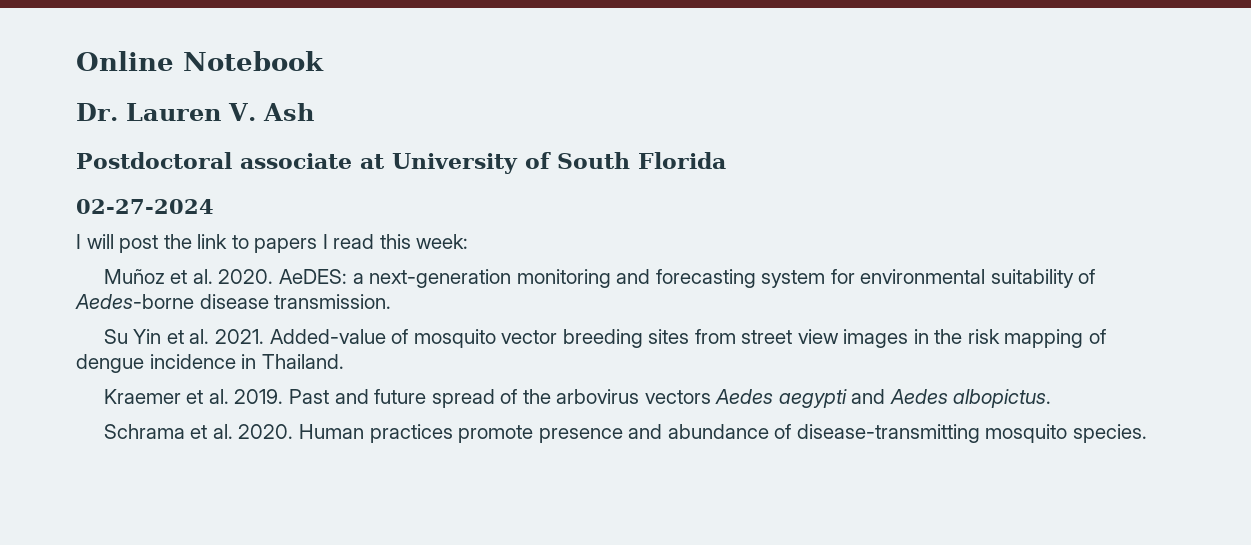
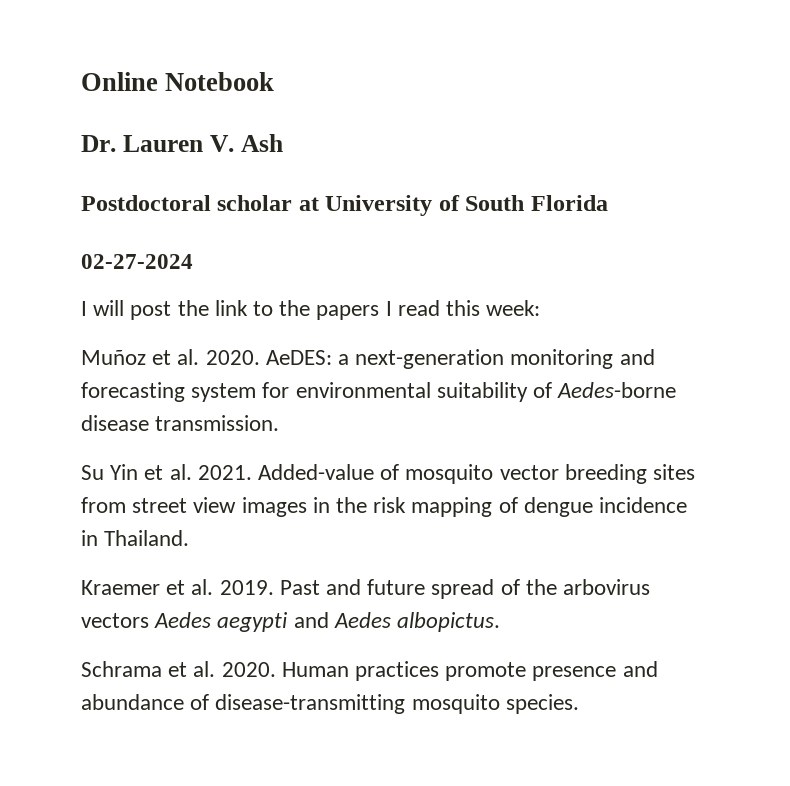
[239,153,352,169] associate -> [217,195,293,211] scholar
(249, 242) none -> [279,300,311,316] the

